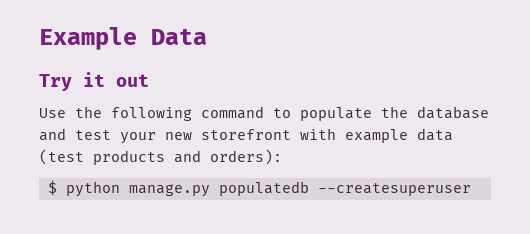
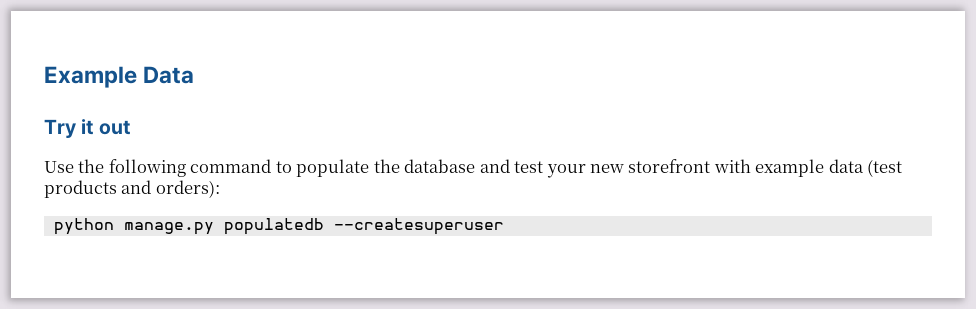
[47,180,57,195] $ -> (220, 189) none

